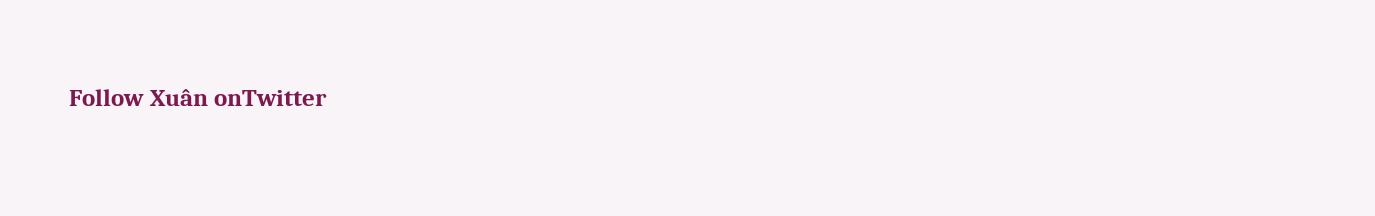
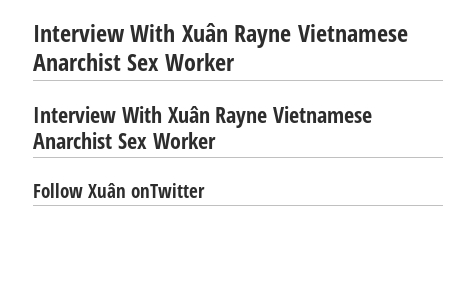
(69, 97) none -> [33,23,408,48] [33,53,235,71] [33,106,373,128] [33,132,216,149] Interview With Xuân Rayne Vietnamese Anarchist Sex Worker // Interview With Xuân Rayne Vietnamese Anarchist Sex Worker //

